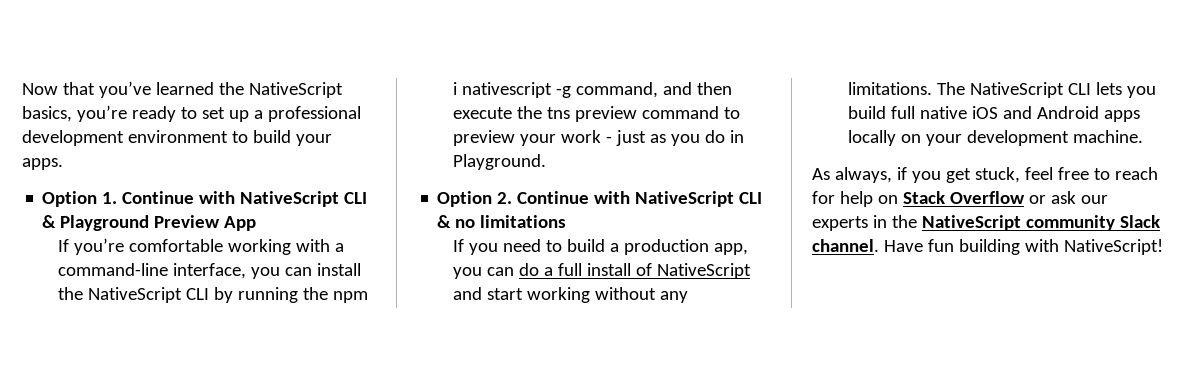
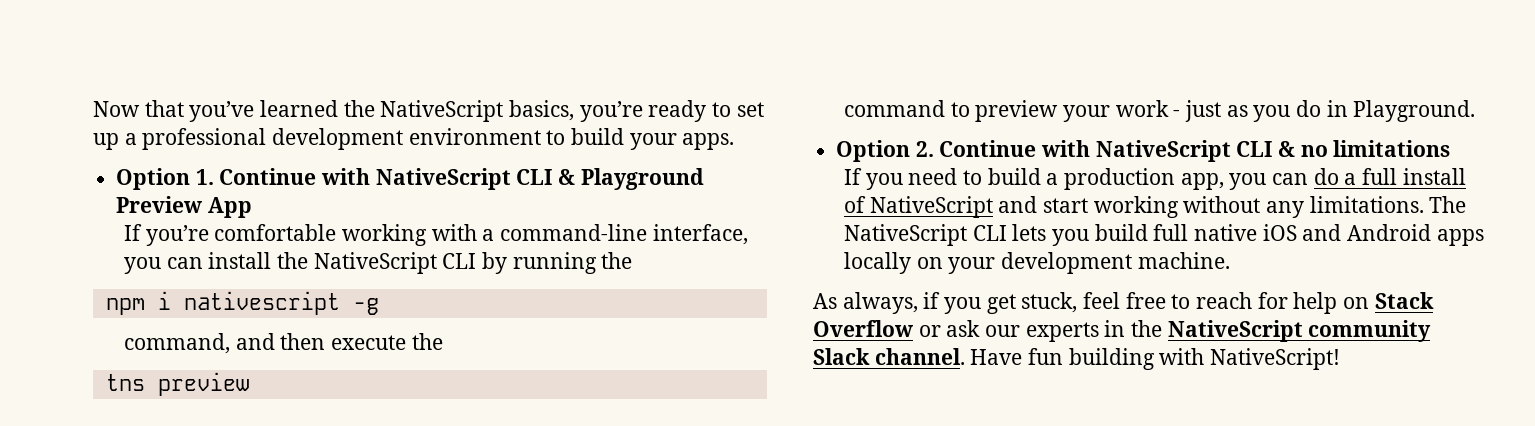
(329, 293) none -> (633, 260) //
(572, 92) none -> (379, 306) //
(543, 112) none -> (443, 341) //
(638, 114) none -> (249, 384) //

